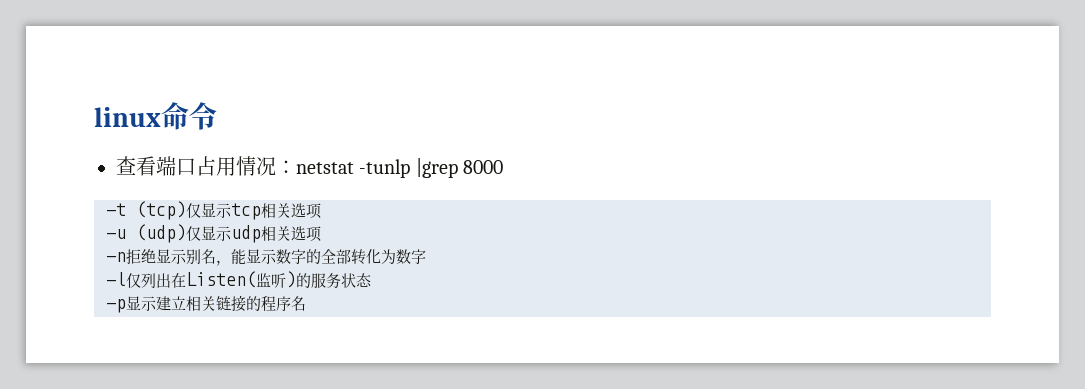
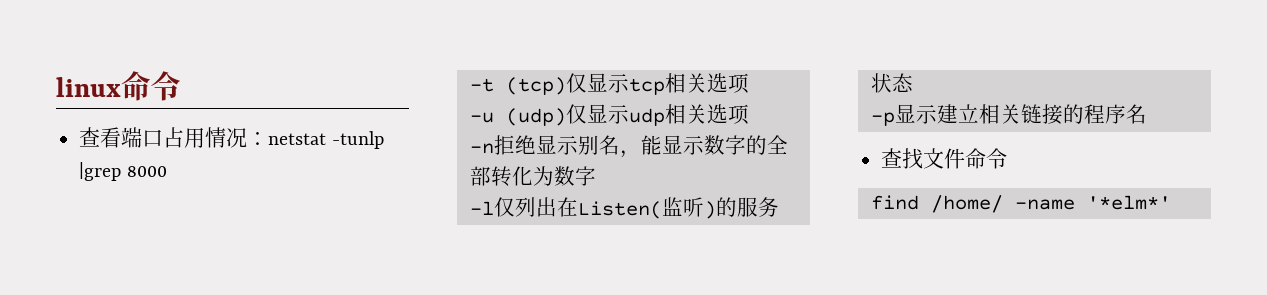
(306, 303) none -> [881,148,1008,169] [870,195,1171,213] // 查找文件命令 // find /home/ -name '*elm*'

